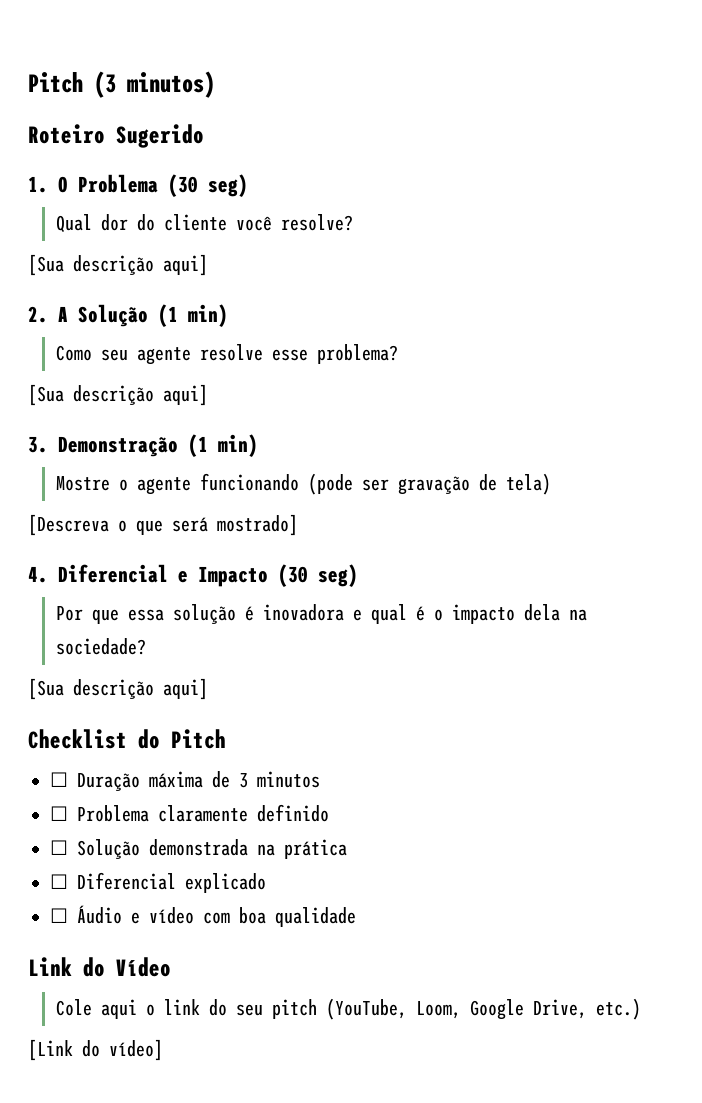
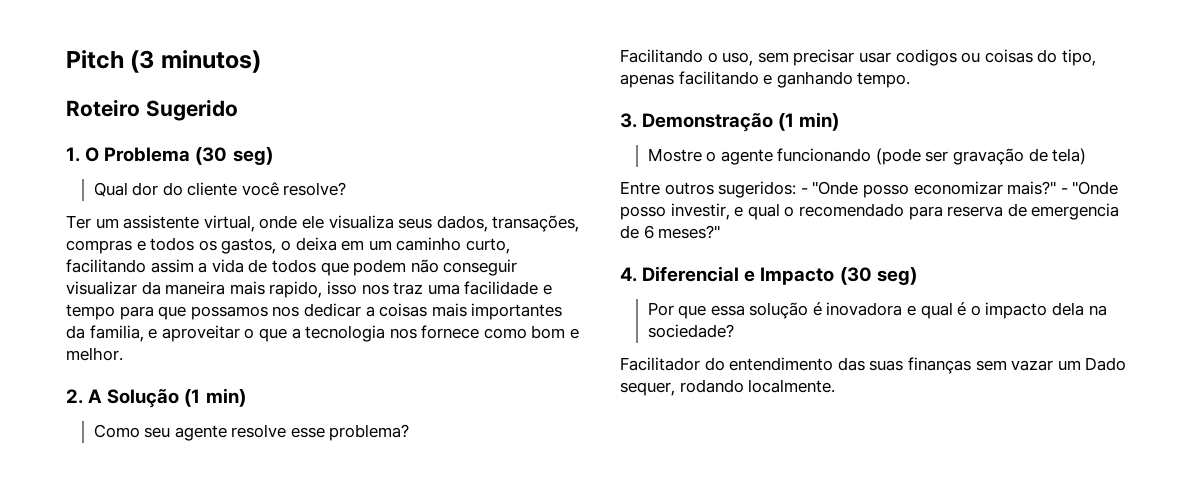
[28,254,208,276] [Sua descrição aqui] -> [66,215,580,232] [66,237,510,254] [66,259,518,276] [66,281,552,298] [66,303,563,320] [66,325,580,342] [66,347,123,361] Ter um assistente virtual, onde ele visualiza seus dados, transações, compras e todos os gastos, o deixa em um caminho curto, facilitando assim a vida de todos que podem não conseguir visualizar da maneira mais rapido, isso nos traz uma facilidade e tempo para que possamos nos dedicar a coisas mais importantes da familia, e aproveitar o que a tecnologia nos fornece como bom e melhor.
[28,384,208,406] [Sua descrição aqui] -> [620,49,1096,66] [620,71,911,88] Facilitando o uso, sem precisar usar codigos ou coisas do tipo, apenas facilitando e ganhando tempo.
[28,514,298,536] [Descreva o que será mostrado] -> [620,181,1119,198] [620,203,1120,220] [620,225,721,239] Entre outros sugeridos: - "Onde posso economizar mais?" - "Onde posso investir, e qual o recomendado para reserva de emergencia de 6 meses?"
[28,678,208,700] [28,729,226,749] [50,771,320,791] [50,804,329,822] [50,839,347,859] [50,872,266,893] [50,905,356,927] [28,957,171,977] [55,998,641,1020] [28,1039,163,1061] [Sua descrição aqui] // Checklist do Pitch // ☐ Duração máxima de 3 minutos // ☐ Problema claramente definido // ☐ Solução demonstrada na prática // ☐ Diferencial explicado // ☐ Áudio e vídeo com boa qualidade // Link do Vídeo // Cole aqui o link do seu pitch (YouTube, Loom, Google Drive, etc.) // [Link do vídeo] -> [620,357,1127,374] [620,379,836,396] Facilitador do entendimento das suas finanças sem vazar um Dado sequer, rodando localmente.

